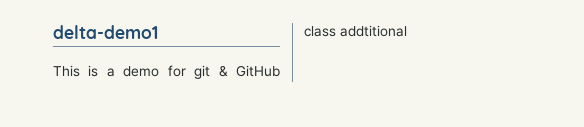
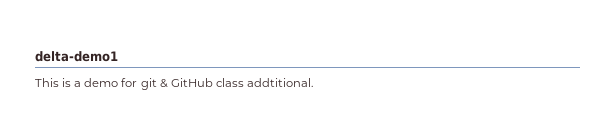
[340,25,407,37] addtitional -> [246,78,313,87] addtitional.

